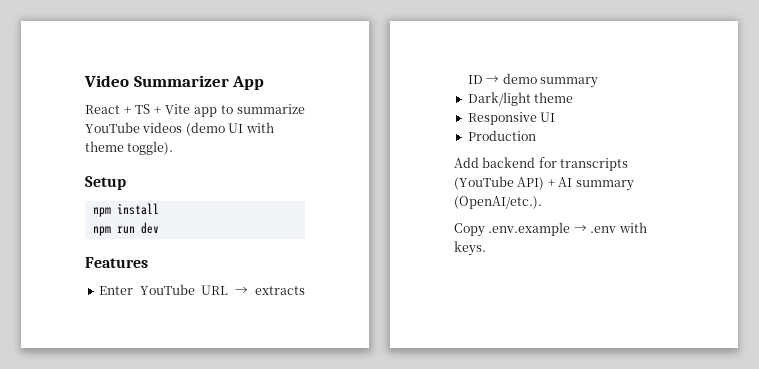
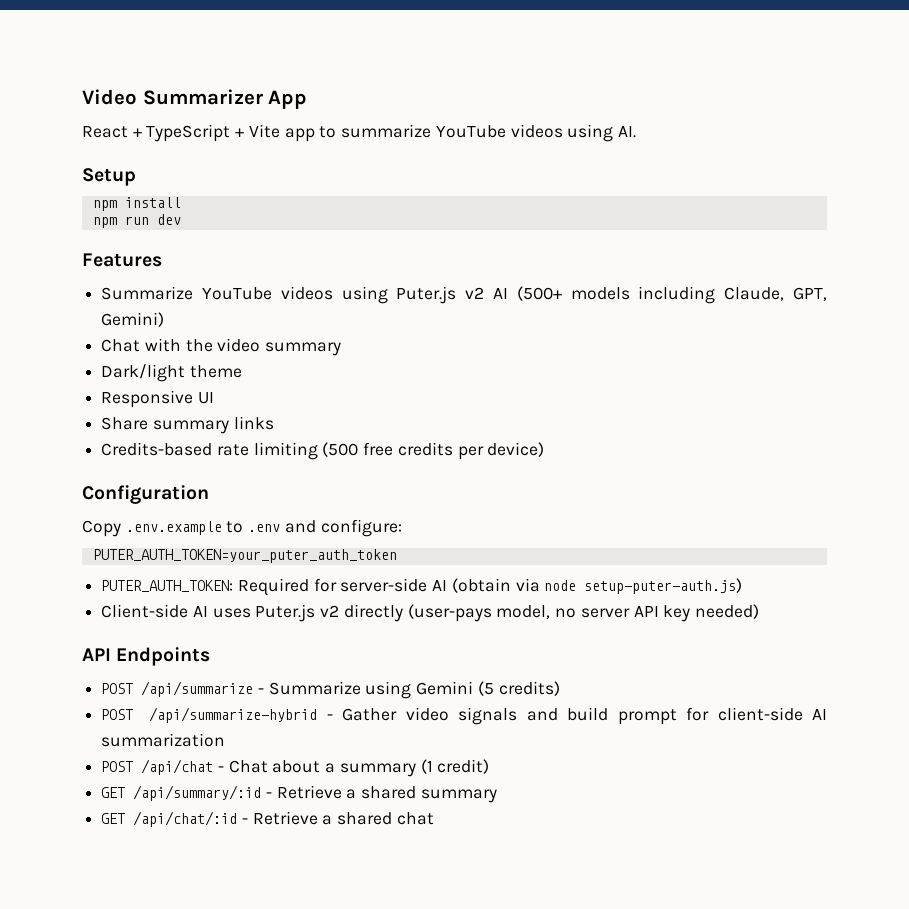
[135,104,150,114] TS -> [146,124,231,142] TypeScript
[185,122,274,136] [85,141,174,155] (demo UI with theme toggle). -> [567,124,636,142] using AI.
[98,284,305,295] [467,73,537,84] Enter YouTube URL → extracts ID → demo -> [101,286,827,304] [101,312,165,327] [101,338,261,352] Summarize YouTube videos using Puter.js v2 AI (500+ models including Claude, GPT, Gemini) // Chat with the video
[467,130,536,141] [454,157,629,171] [454,176,634,191] [454,196,542,209] [454,222,647,237] [454,241,486,256] Production // Add backend for transcripts (YouTube API) + AI summary (OpenAI/etc.). // Copy .env.example → .env with keys. -> [101,416,274,434] [101,442,545,460] [82,485,209,504] [82,519,402,537] [92,549,397,563] [101,578,743,596] [101,604,759,622] [82,647,211,666] [101,681,560,699] [101,707,827,725] [101,733,226,747] [101,759,490,777] [101,785,497,803] [101,811,434,827] Share summary links // Credits-based rate limiting (500 free credits per device) // Configuration // Copy .env.example to .env and configure: // PUTER_AUTH_TOKEN=your_puter_auth_token // PUTER_AUTH_TOKEN: Required for server-side AI (obtain via node setup-puter-auth.js) // Client-side AI uses Puter.js v2 directly (user-pays model, no server API key needed) // API Endpoints // POST /api/summarize - Summarize using Gemini (5 credits) // POST /api/summarize-hybrid - Gather video signals and build prompt for client-side AI summarization // POST /api/chat - Chat about a summary (1 credit) // GET /api/summary/:id - Retrieve a shared summary // GET /api/chat/:id - Retrieve a shared chat

